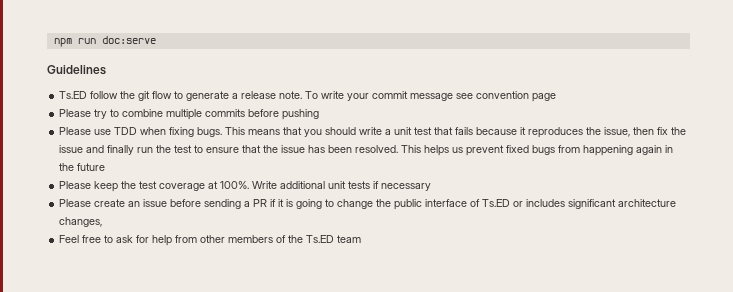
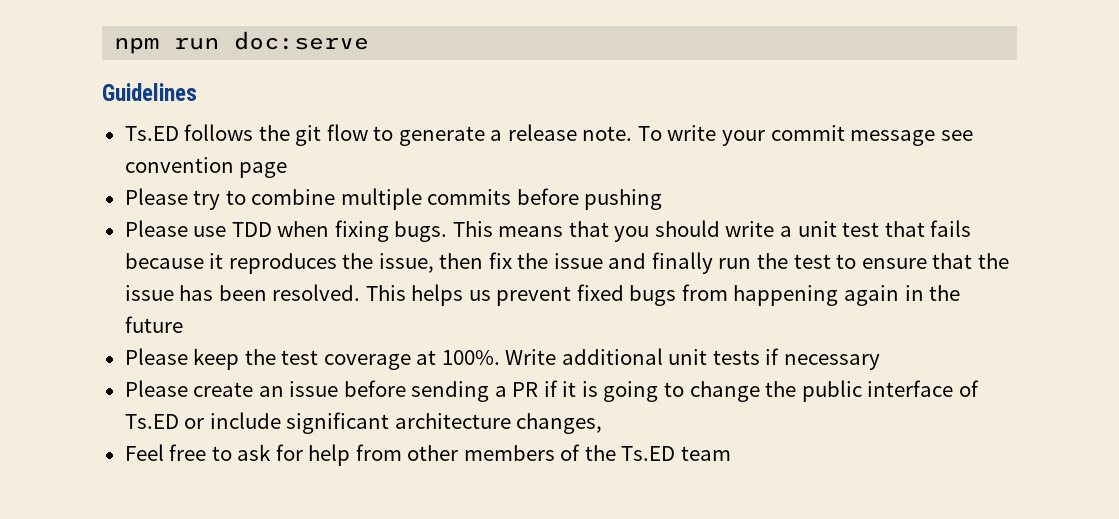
[90,91,119,99] follow -> [184,124,254,141] follows
[526,199,566,207] includes -> [209,412,281,429] include

